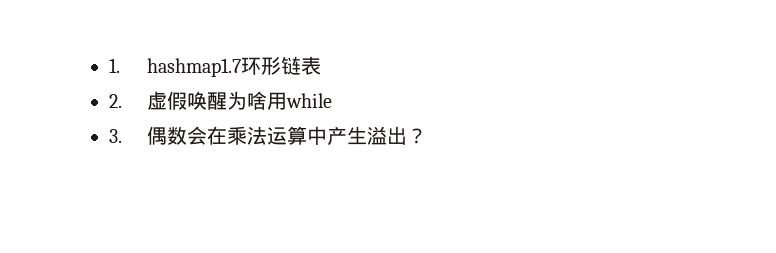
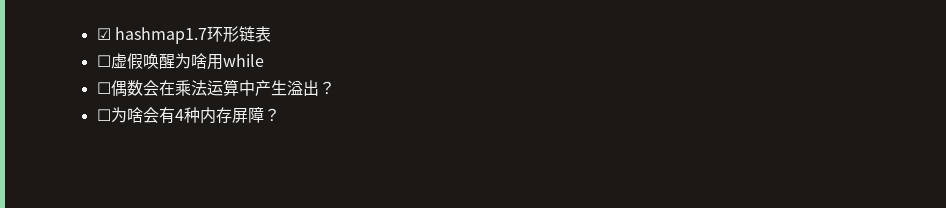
[109,58,120,73] 1. -> [96,28,111,40] ☑
[109,94,122,108] 2. -> [96,55,111,67] ☐
[109,129,122,143] 3. -> [96,82,111,94] ☐
(427, 136) none -> [96,107,280,124] // ☐为啥会有4种内存屏障？

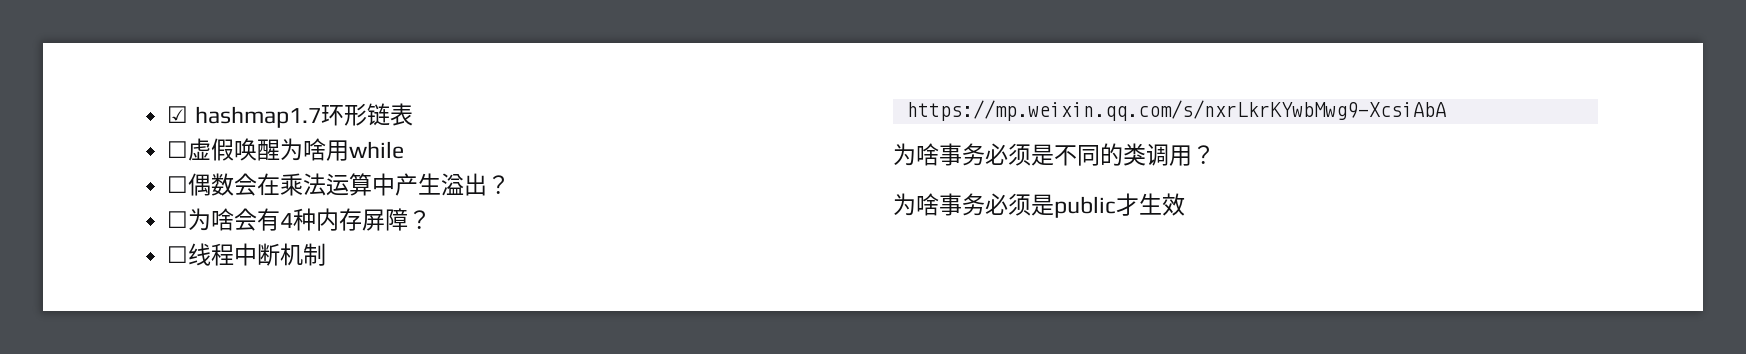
(280, 115) none -> [167,243,327,266] [906,100,1446,121] [893,143,1215,166] [893,193,1185,218] // ☐线程中断机制 // https://mp.weixin.qq.com/s/nxrLkrKYwbMwg9-XcsiAbA // 为啥事务必须是不同的类调用？ // 为啥事务必须是public才生效

